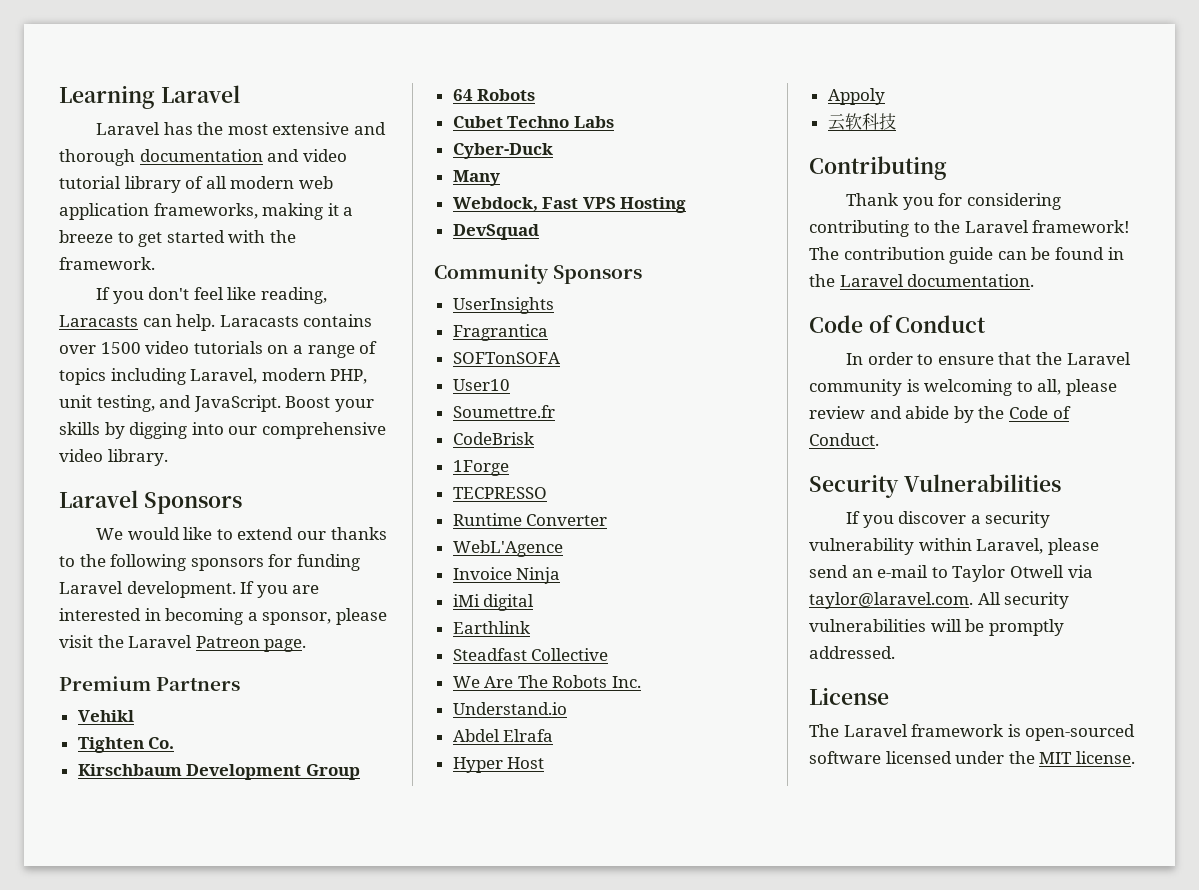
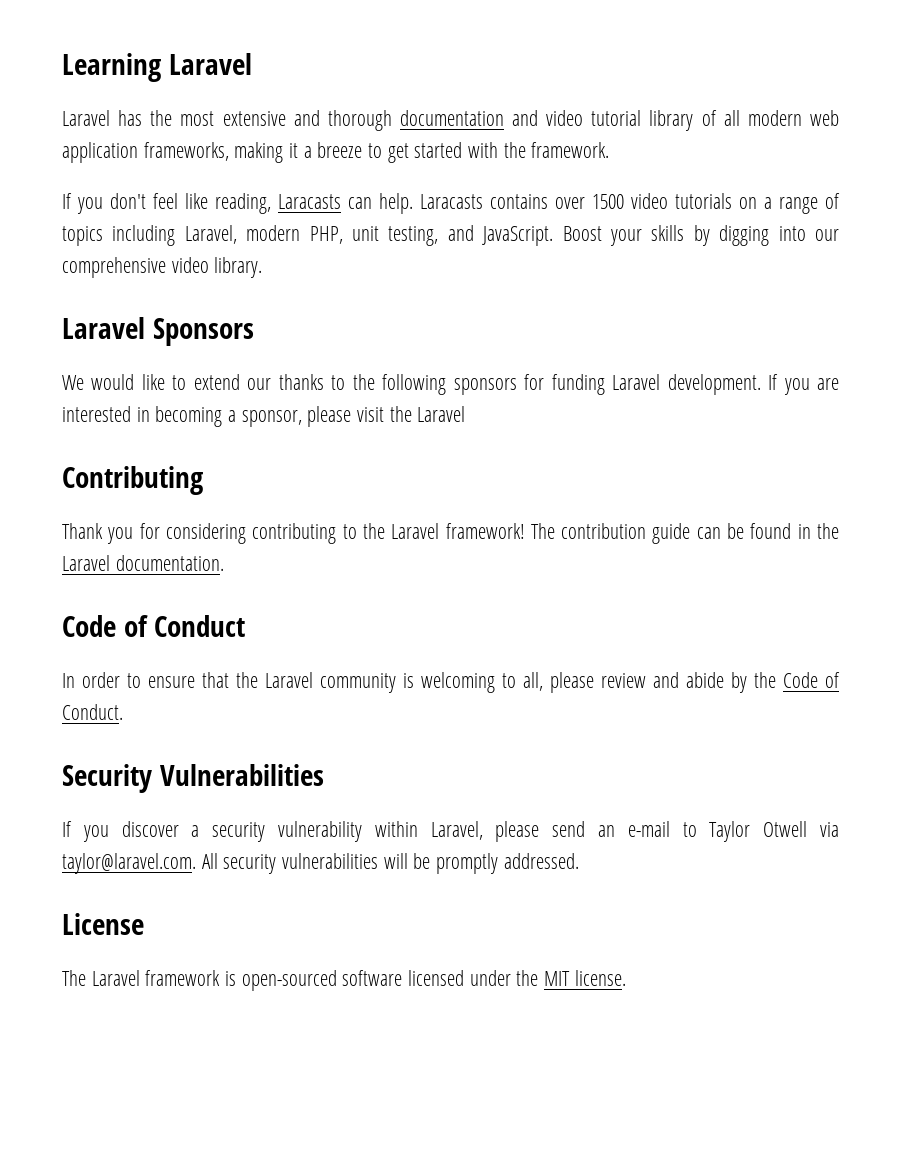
[195,636,307,652] [59,676,241,691] [77,710,134,722] [77,737,175,753] [77,764,360,780] [452,89,536,101] [452,116,614,128] [452,143,553,159] [452,170,500,186] [452,197,687,213] [452,224,539,240] [434,264,643,284] [452,297,554,314] [452,324,548,341] [452,352,560,364] [452,379,510,391] [452,405,555,418] [452,432,534,445] [452,460,509,476] [452,487,547,499] [452,513,608,526] [452,540,563,557] [452,567,561,584] [452,594,535,611] [452,621,530,634] [452,648,609,661] [452,675,642,688] [452,702,567,715] [452,729,554,742] [452,757,545,773] [827,88,885,105] [827,113,896,131] Patreon page. // Premium Partners // Vehikl // Tighten Co. // Kirschbaum Development Group // 64 Robots // Cubet Techno Labs // Cyber-Duck // Many // Webdock, Fast VPS Hosting // DevSquad // Community Sponsors // UserInsights // Fragrantica // SOFTonSOFA // User10 // Soumettre.fr // CodeBrisk // 1Forge // TECPRESSO // Runtime Converter // WebL'Agence // Invoice Ninja // iMi digital // Earthlink // Steadfast Collective // We Are The Robots Inc. // Understand.io // Abdel Elrafa // Hyper Host // Appoly // 云软科技 -> (466, 414) none

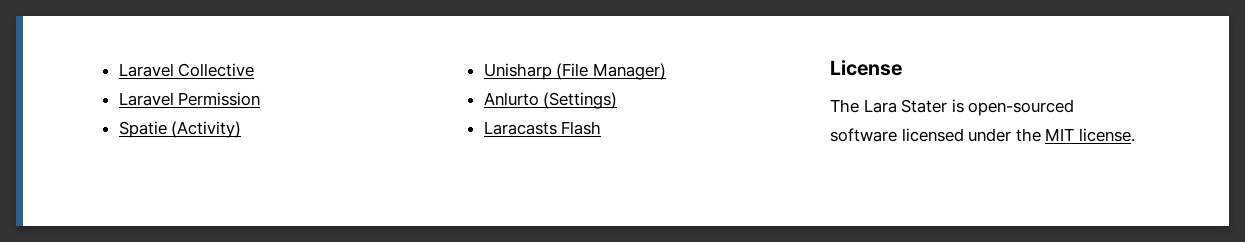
[62,53,252,82] [62,110,839,131] [62,142,610,163] [62,193,840,214] [62,225,839,246] [62,257,263,278] [62,317,254,346] [62,374,840,395] [62,406,466,427] [62,466,203,495] [62,523,839,544] [62,555,224,571] [62,615,246,637] [62,672,840,693] [62,704,123,720] [62,764,324,793] [62,821,839,842] [62,853,579,874] Learning Laravel // Laravel has the most extensive and thorough documentation and video tutorial library of all modern web application frameworks, making it a breeze to get started with the framework. // If you don't feel like reading, Laracasts can help. Laracasts contains over 1500 video tutorials on a range of topics including Laravel, modern PHP, unit testing, and JavaScript. Boost your skills by digging into our comprehensive video library. // Laravel Sponsors // We would like to extend our thanks to the following sponsors for funding Laravel development. If you are interested in becoming a sponsor, please visit the Laravel // Contributing // Thank you for considering contributing to the Laravel framework! The contribution guide can be found in the Laravel documentation. // Code of Conduct // In order to ensure that the Laravel community is welcoming to all, please review and abide by the Code of Conduct. // Security Vulnerabilities // If you discover a security vulnerability within Laravel, please send an e-mail to Taylor Otwell via taylor@laravel.com. All security vulnerabilities will be promptly addressed. -> [118,63,255,77] [118,92,261,106] [118,121,242,138] [483,63,666,80] [483,92,618,109] [483,121,602,135] Laravel Collective // Laravel Permission // Spatie (Activity) // Unisharp (File Manager) // Anlurto (Settings) // Laracasts Flash
[91,970,221,986] Laravel framework -> [863,99,948,113] Lara Stater

